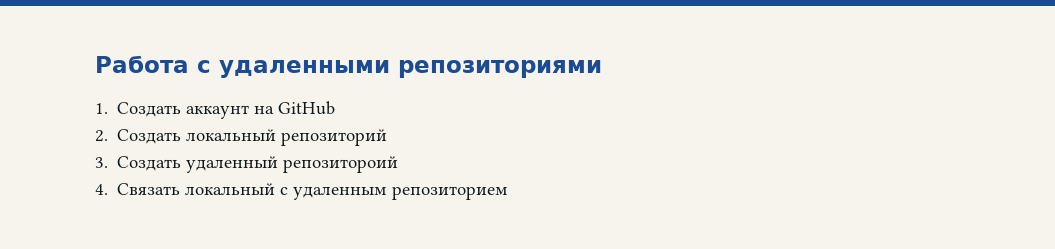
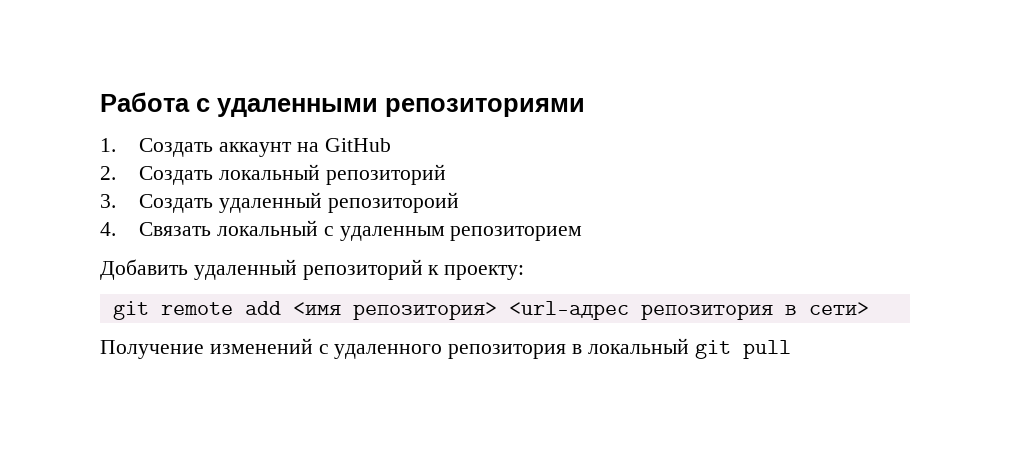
(509, 193) none -> [100,259,525,280] [112,301,869,320] [100,338,791,359] // Добавить удаленный репозиторий к проекту: // git remote add <имя репозитория> <url-адрес репозитория в сети> // Получение изменений с удаленного репозитория в локальный git pull

